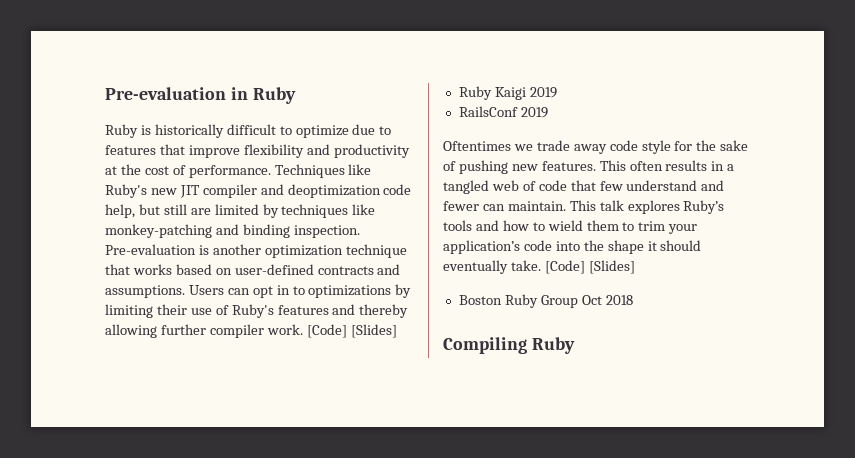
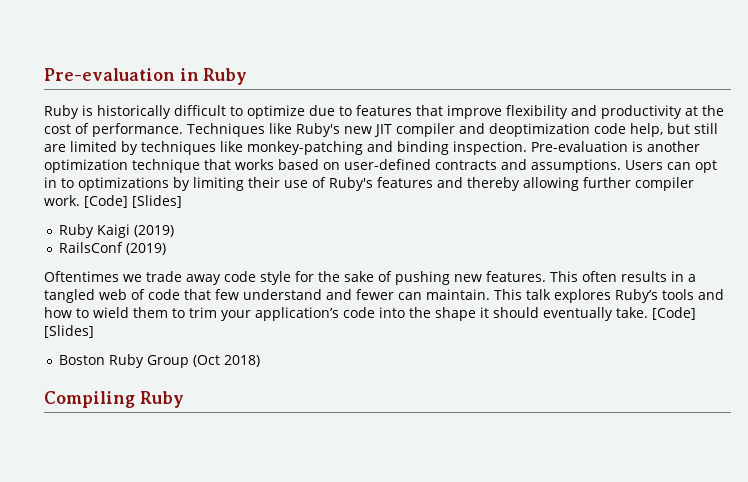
[529,87,557,98] 2019 -> [133,225,174,237] (2019)
[520,107,548,118] 2019 -> [125,243,166,255] (2019)
[581,295,633,305] Oct 2018 -> [192,355,260,367] (Oct 2018)

